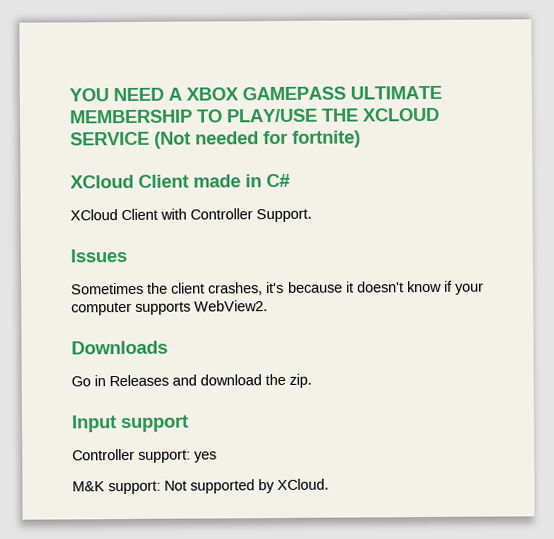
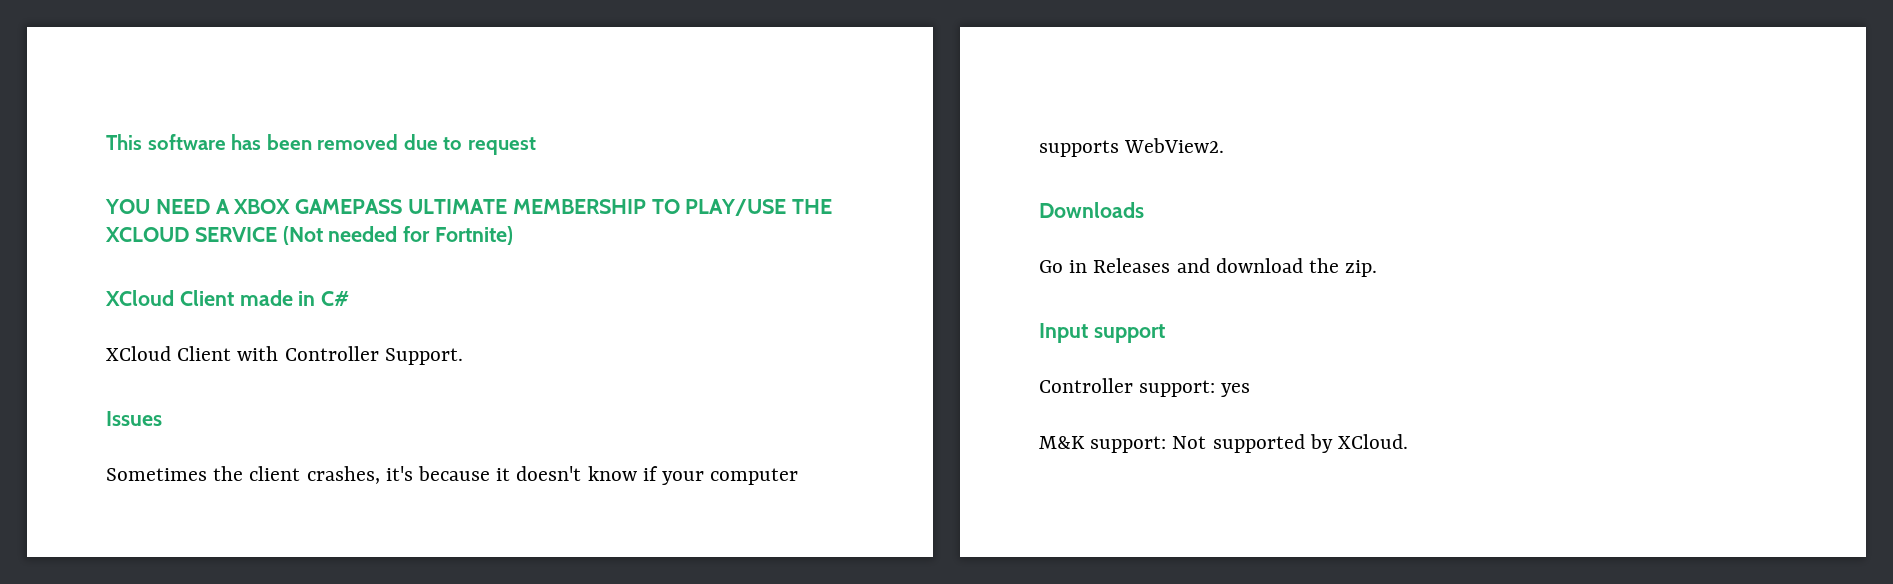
(69, 95) none -> [106,134,536,155] This software has been removed due to request //
[292,130,361,148] fortnite) -> [435,226,514,245] Fortnite)

